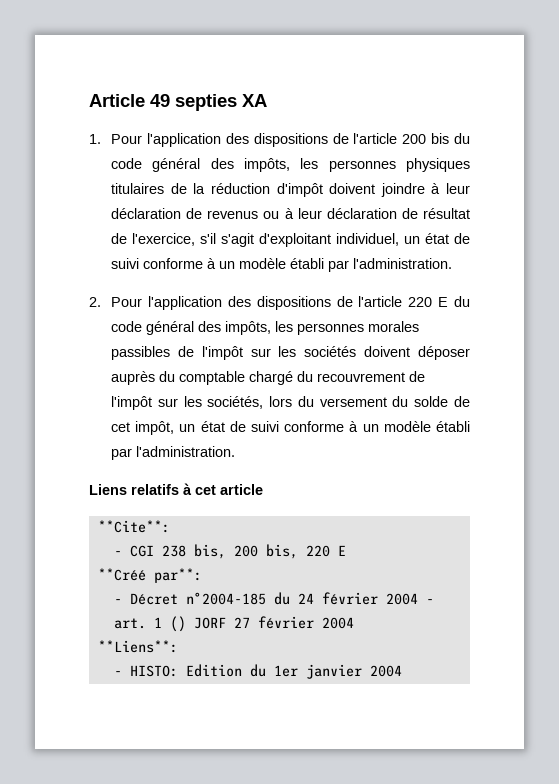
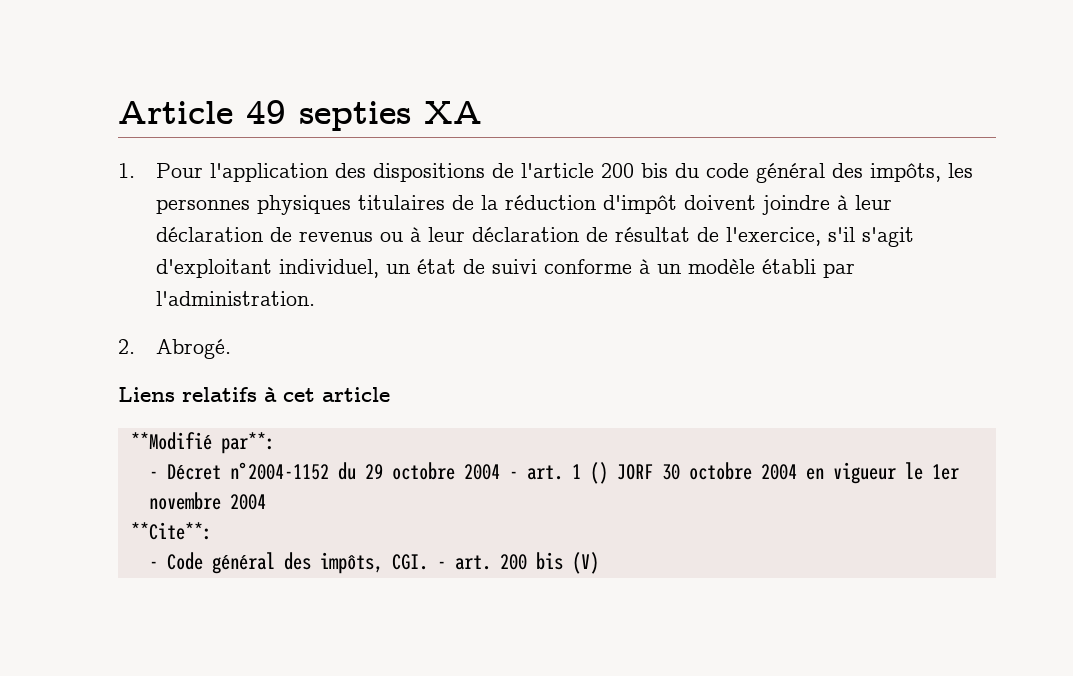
[111,296,470,310] [111,321,420,335] [111,346,470,360] [111,371,426,385] [111,396,470,410] [111,421,470,435] [111,446,236,460] Pour l'application des dispositions de l'article 220 E du code général des impôts, les personnes morales passibles de l'impôt sur les sociétés doivent déposer auprès du comptable chargé du recouvrement de l'impôt sur les sociétés, lors du versement du solde de cet impôt, un état de suivi conforme à un modèle établi par l'administration. -> [156,339,232,359] Abrogé.
[97,520,170,533] [113,544,346,559] [97,568,146,581] **Cite**: // - CGI 238 bis, 200 bis, 220 E // **Créé -> [130,432,212,450] **Modifié
[185,592,378,605] n°2004-185 du 24 février -> [229,462,455,480] n°2004-1152 du 29 octobre
[233,616,314,629] 27 février -> [661,462,959,484] [148,492,221,510] 30 octobre 2004 en vigueur le 1er novembre
[97,640,178,653] [113,664,402,679] **Liens**: // - HISTO: Edition du 1er janvier 2004 -> [130,522,212,540] [148,552,599,574] **Cite**: // - Code général des impôts, CGI. - art. 200 bis (V)

